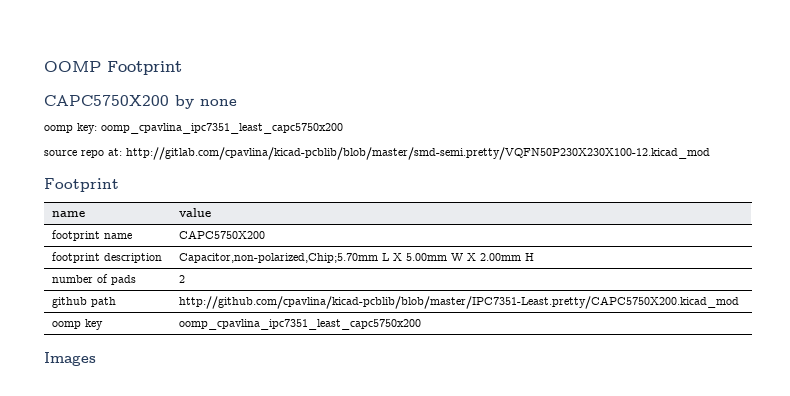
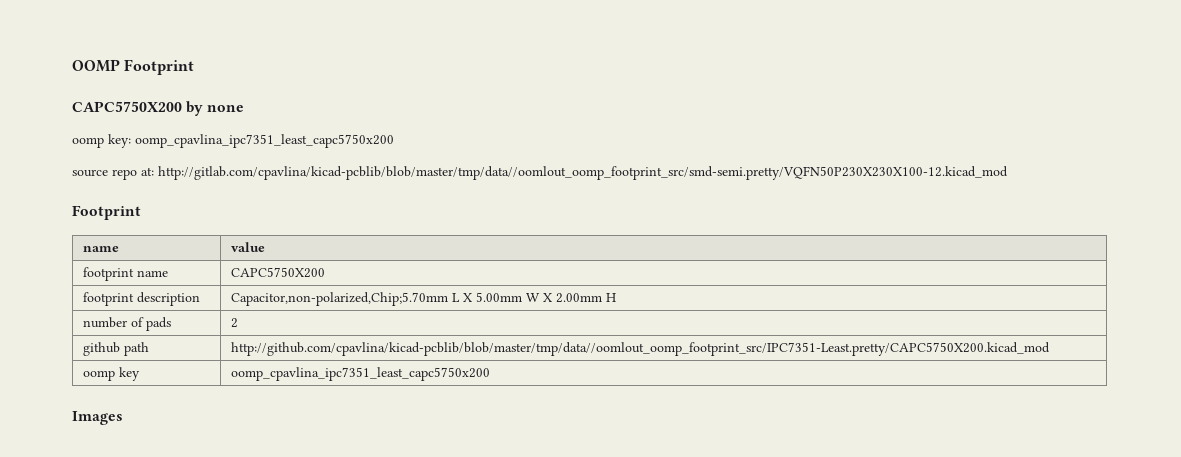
[126,147,710,160] http://gitlab.com/cpavlina/kicad-pcblib/blob/master/smd-semi.pretty/VQFN50P230X230X100-12.kicad_mod -> [158,166,1008,180] http://gitlab.com/cpavlina/kicad-pcblib/blob/master/tmp/data//oomlout_oomp_footprint_src/smd-semi.pretty/VQFN50P230X230X100-12.kicad_mod
[179,296,740,309] http://github.com/cpavlina/kicad-pcblib/blob/master/IPC7351-Least.pretty/CAPC5750X200.kicad_mod -> [230,342,1050,356] http://github.com/cpavlina/kicad-pcblib/blob/master/tmp/data//oomlout_oomp_footprint_src/IPC7351-Least.pretty/CAPC5750X200.kicad_mod

